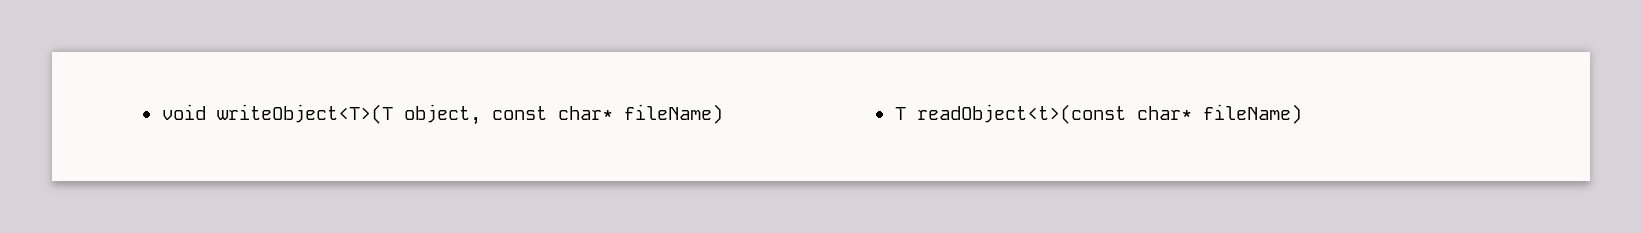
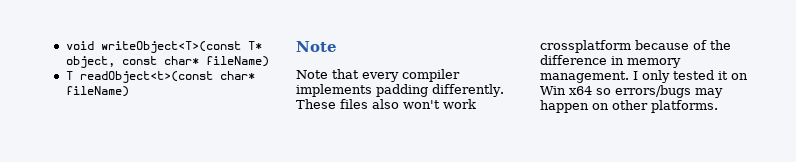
[217,104,394,124] writeObject<T>(T -> [100,41,262,53] writeObject<T>(const T*
(1303, 114) none -> [296,41,337,52] [296,69,460,82] [296,84,504,97] [296,99,476,109] [540,40,731,53] [540,55,681,68] [540,70,748,83] [540,85,723,98] [540,100,718,113] // Note // Note that every compiler implements padding differently. These files also won't work crossplatform because of the difference in memory management. I only tested it on Win x64 so errors/bugs may happen on other platforms.

